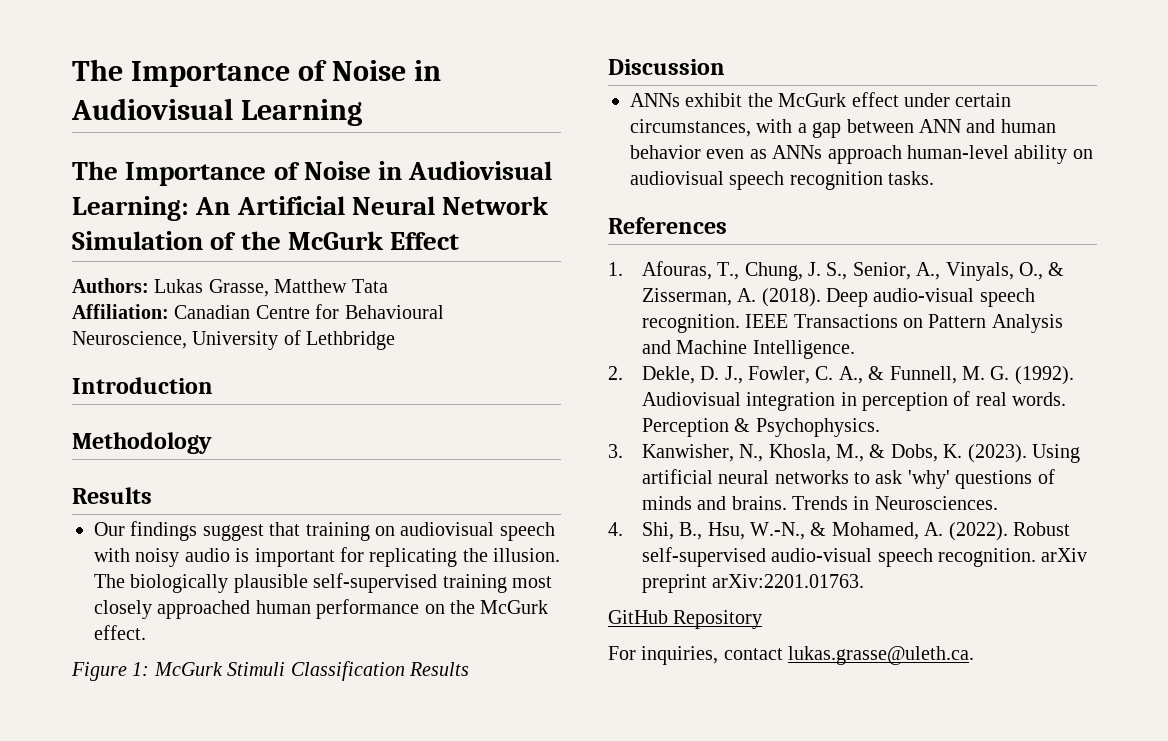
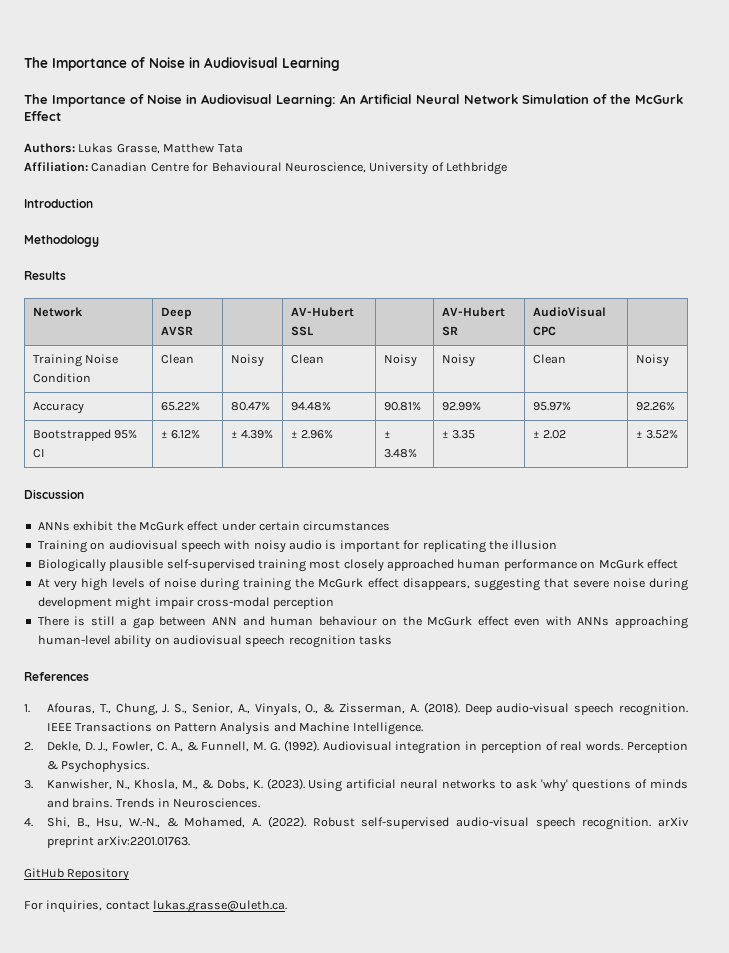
[94,521,370,541] // Our findings suggest that training -> [32,307,83,317] [160,307,192,319] [160,326,193,336] [290,307,354,317] [290,326,313,336] [441,307,505,317] [441,326,458,336] [532,307,606,317] [532,326,556,336] [32,354,118,367] [32,373,91,383] [160,354,194,364] [230,354,264,367] [290,354,324,364] [383,354,417,367] [441,354,475,367] [532,354,566,364] [635,354,669,367] [32,402,84,414] [160,402,200,411] [230,402,270,411] [290,402,331,411] [383,402,421,411] [441,402,481,411] [532,402,571,411] [635,402,675,411] [32,429,137,441] [32,449,45,458] [160,430,200,439] [230,430,273,439] [290,430,333,439] [383,431,391,438] [383,449,417,458] [441,430,475,439] [532,430,566,439] [635,430,678,439] [24,489,84,499] [37,521,391,531] [37,540,87,553] // Network | Deep AVSR | | AV-Hubert SSL | | AV-Hubert SR | AudioVisual CPC | // Training Noise Condition | Clean | Noisy | Clean | Noisy | Noisy | Clean | Noisy // Accuracy | 65.22% | 80.47% | 94.48% | 90.81% | 92.99% | 95.97% | 92.26% // Bootstrapped 95% CI | ± 6.12% | ± 4.39% | ± 2.96% | ± 3.48% | ± 3.35 | ± 2.02 | ± 3.52% // Discussion // ANNs exhibit the McGurk effect under certain circumstances // Training
[493,548,561,562] [94,574,229,593] illusion. The biologically -> [511,540,558,550] [37,559,106,572] illusion // Biologically
[450,600,549,614] [94,625,146,640] [71,661,469,681] [608,59,725,75] [630,92,1012,107] [630,119,793,137] the McGurk effect. // Figure 1: McGurk Stimuli Classification Results // Discussion // ANNs exhibit the McGurk effect under certain circumstances, with -> [598,559,678,569] [37,578,688,591] [37,597,335,610] [37,616,115,626] McGurk effect // At very high levels of noise during training the McGurk effect disappears, suggesting that severe noise during development might impair cross-modal perception // There is still
[630,145,902,164] behavior even as ANNs approach -> [318,616,688,629] behaviour on the McGurk effect even with ANNs approaching
[888,171,935,185] tasks. -> [359,635,392,645] tasks

